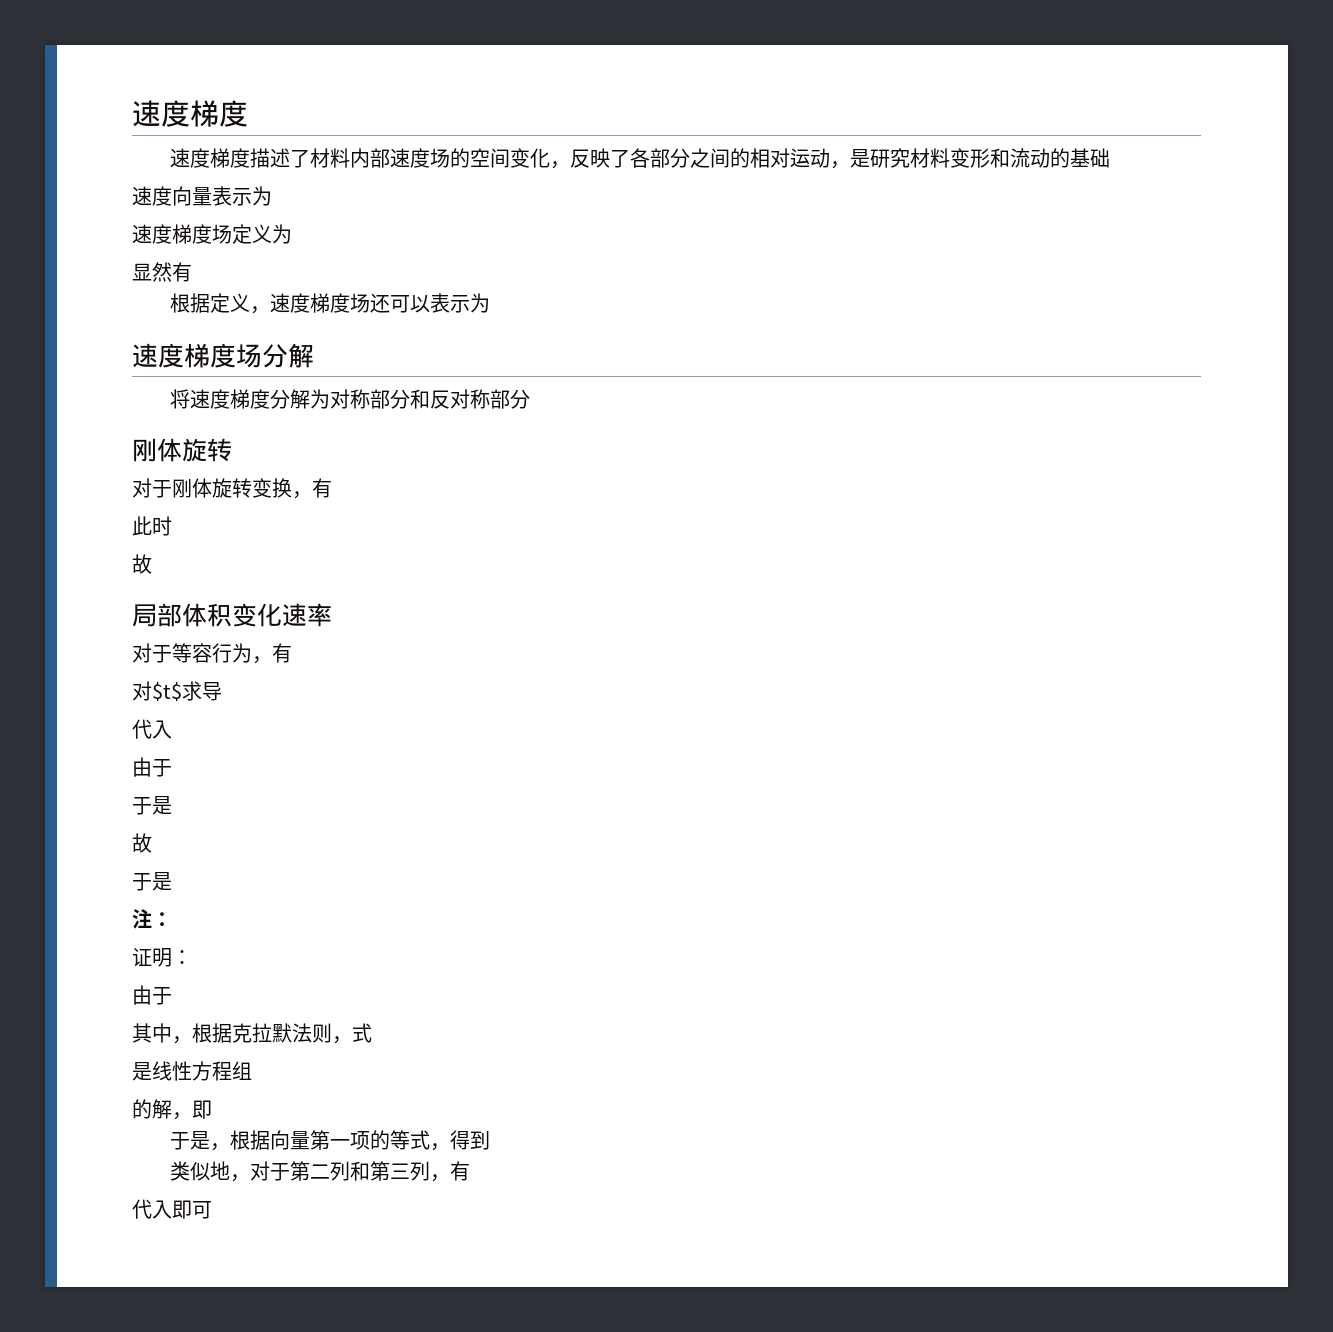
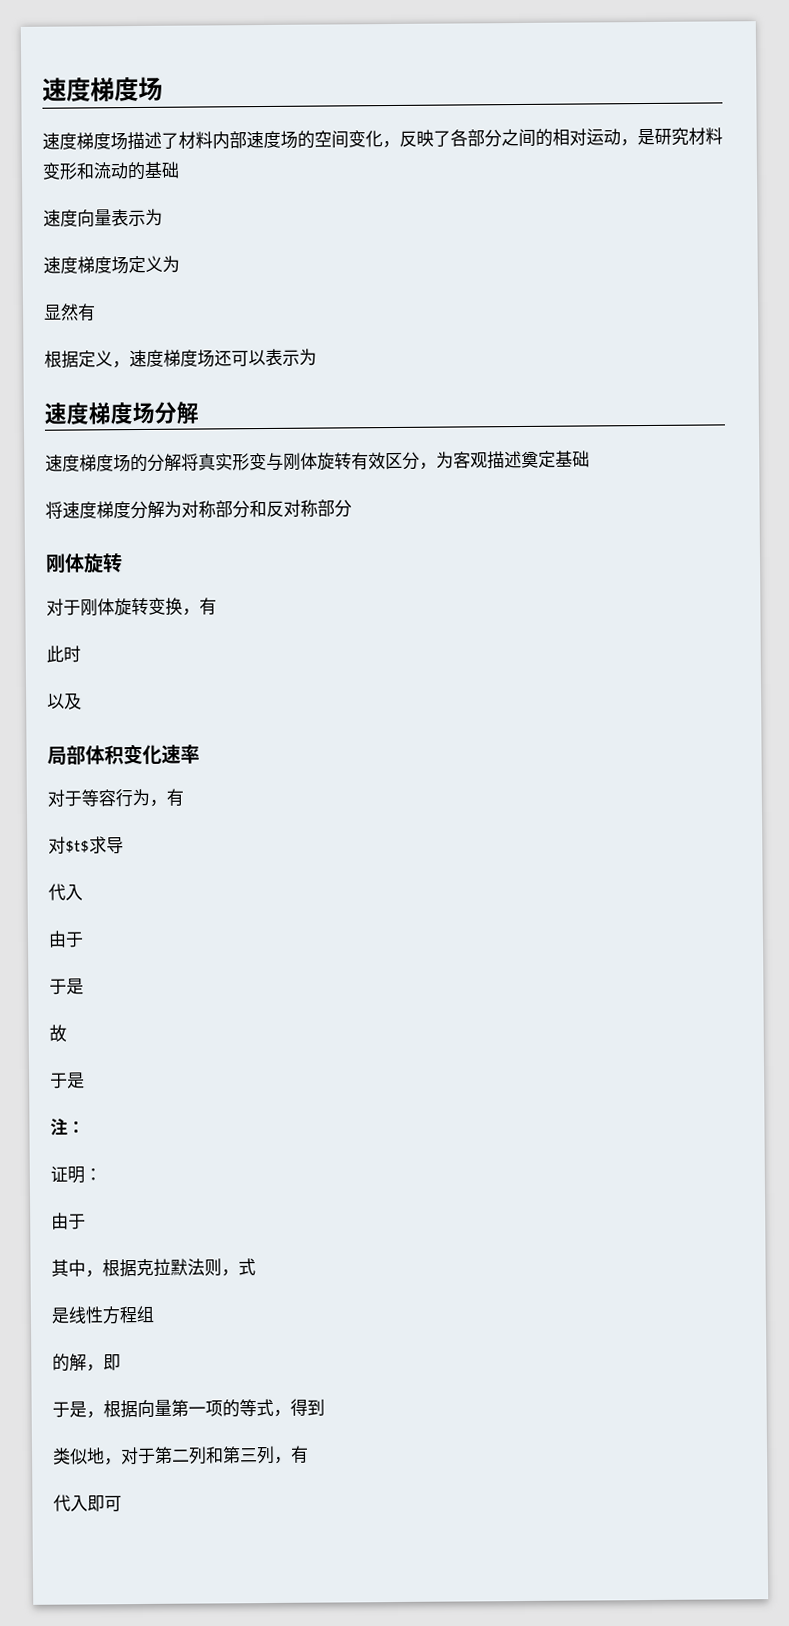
[132,100,248,127] [170,148,251,168] 速度梯度 // 速度梯度 -> [42,76,163,102] [42,132,128,151] 速度梯度场 // 速度梯度场
(314, 355) none -> [45,450,590,473] // 速度梯度场的分解将真实形变与刚体旋转有效区分，为客观描述奠定基础
[132,554,152,574] 故 -> [47,692,82,710] 以及

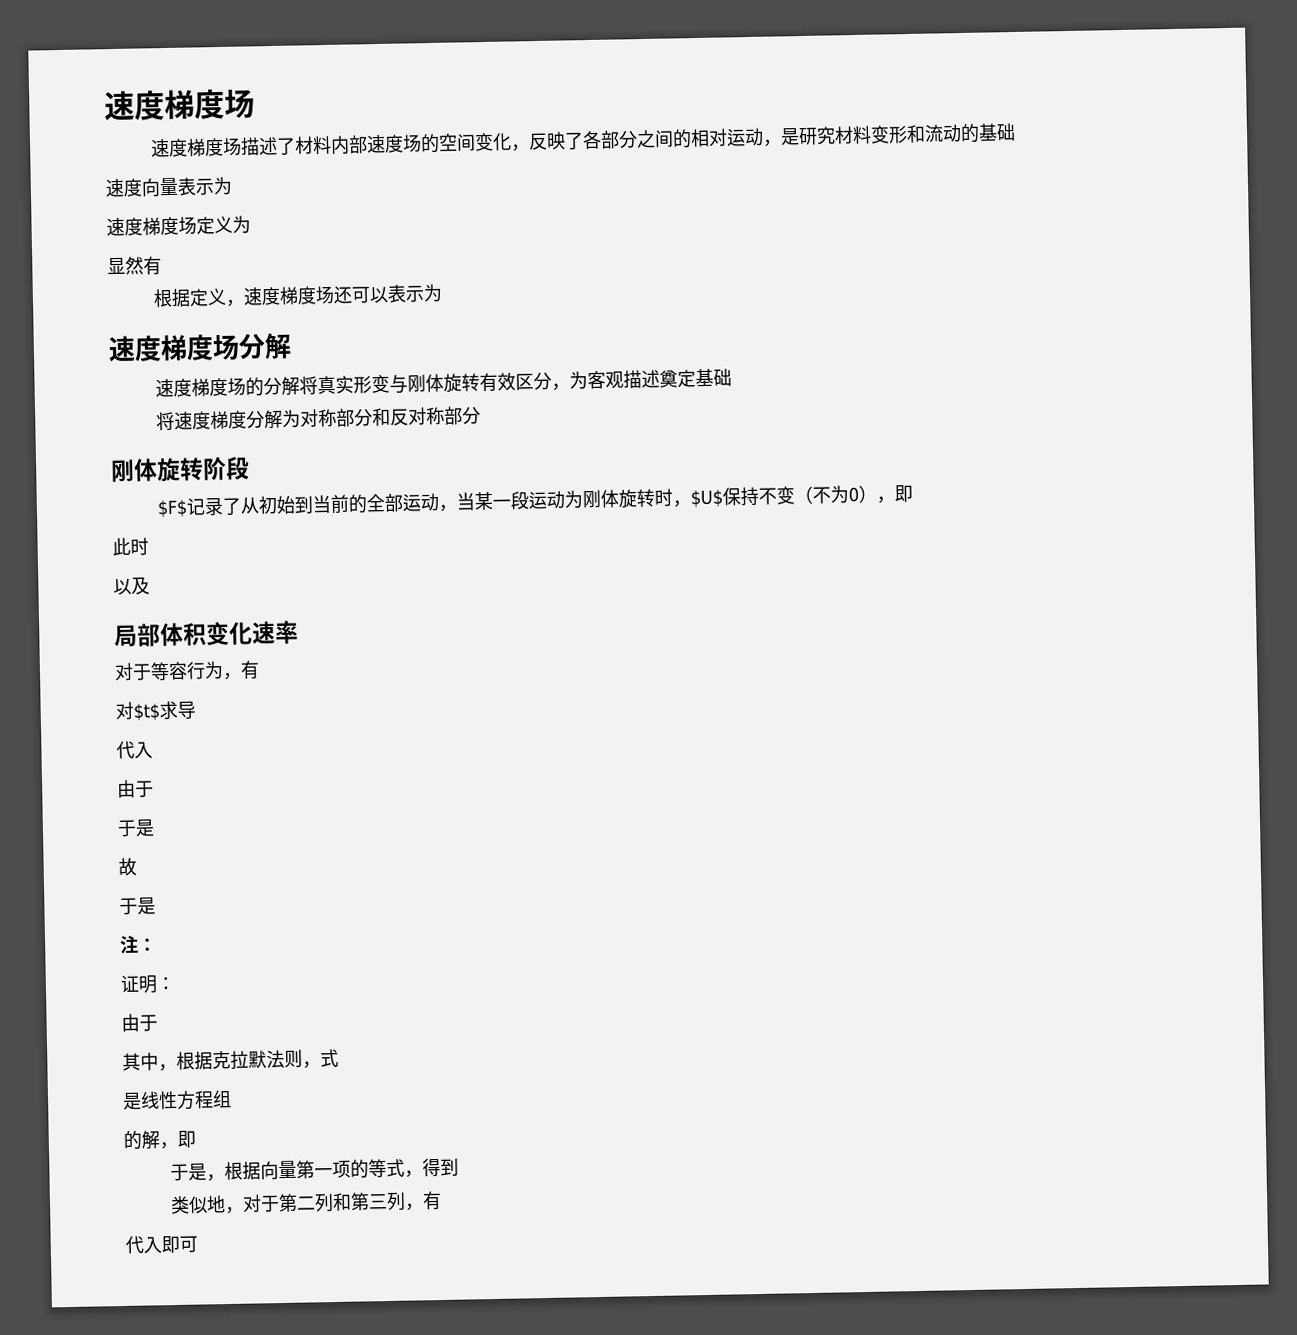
[46,597,217,617] // 对于刚体旋转变换，有 -> [202,456,250,481] [156,484,913,518] 阶段 // $F$记录了从初始到当前的全部运动，当某一段运动为刚体旋转时，$U$保持不变（不为0），即

